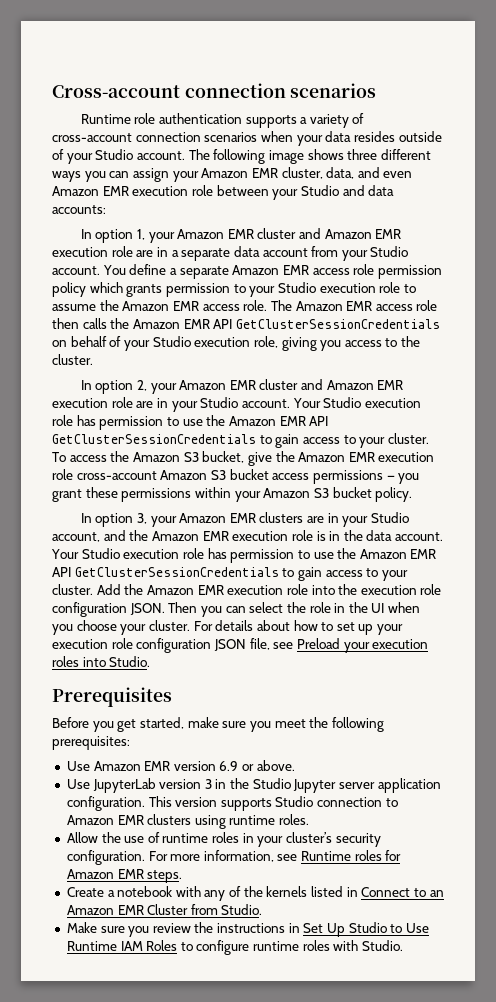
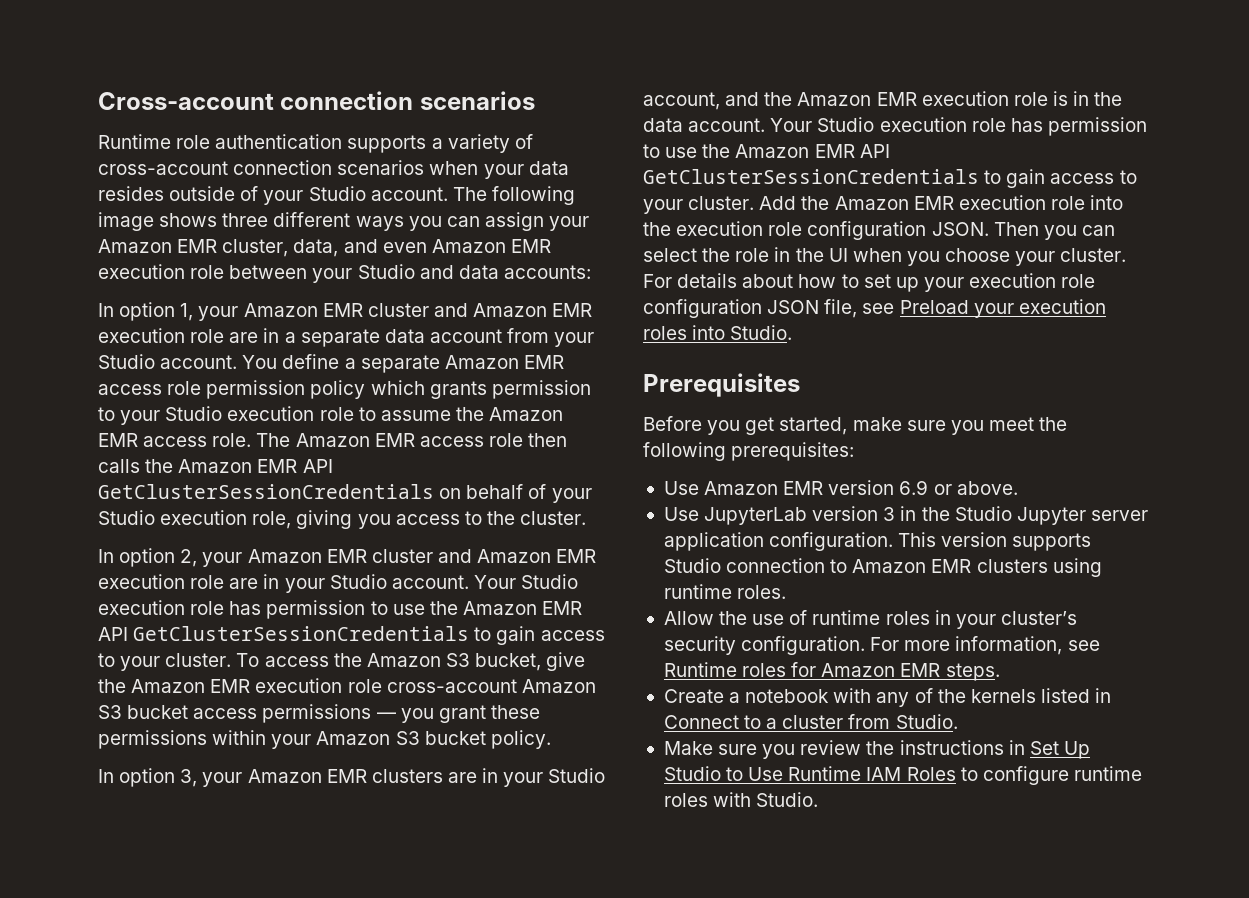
[429,890,444,897] [66,904,189,915] an Amazon EMR Cluster -> [766,715,844,729] a cluster

